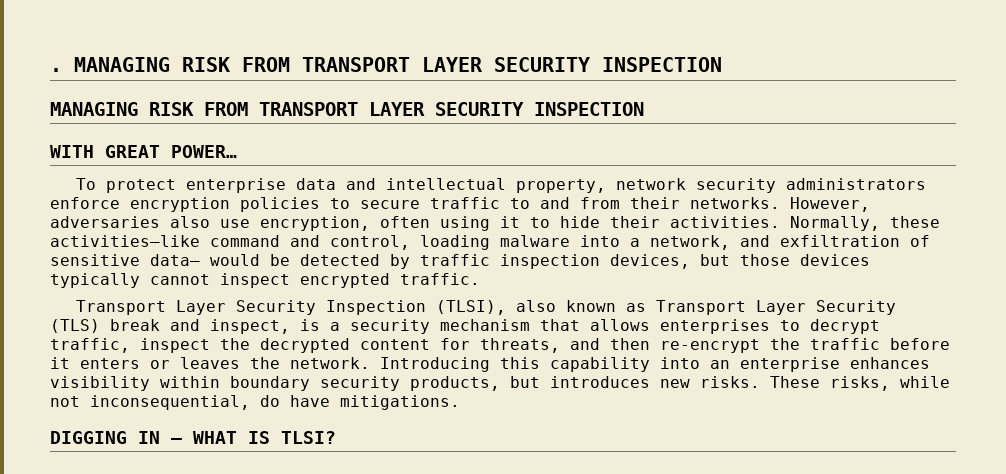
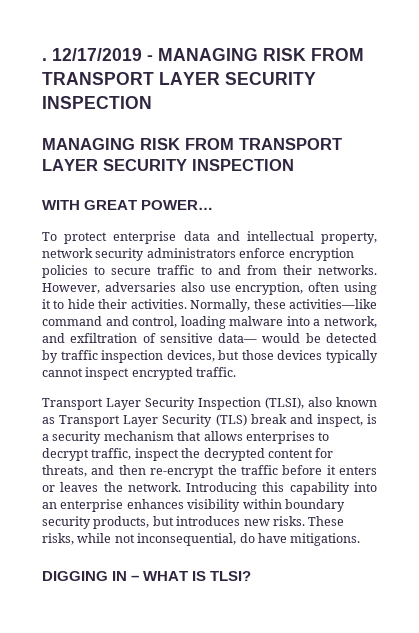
(62, 70) none -> [52,48,153,61] 12/17/2019 -

